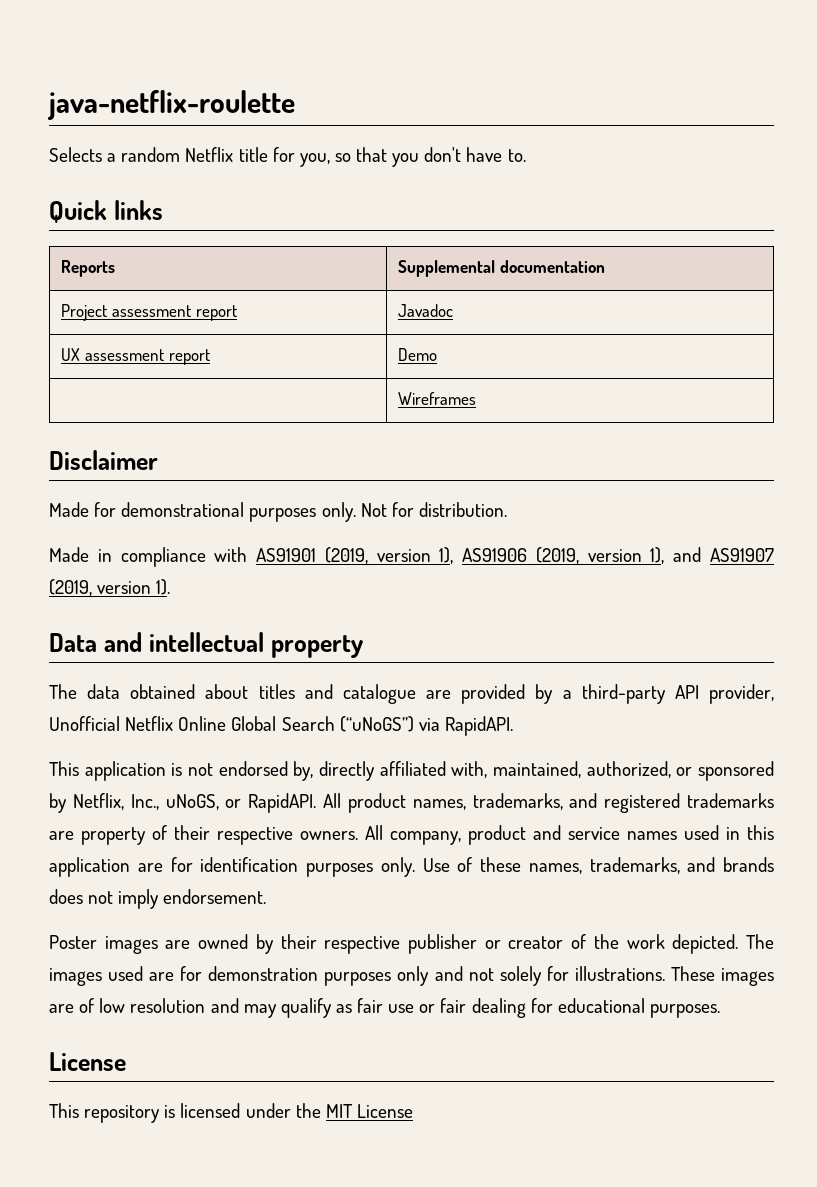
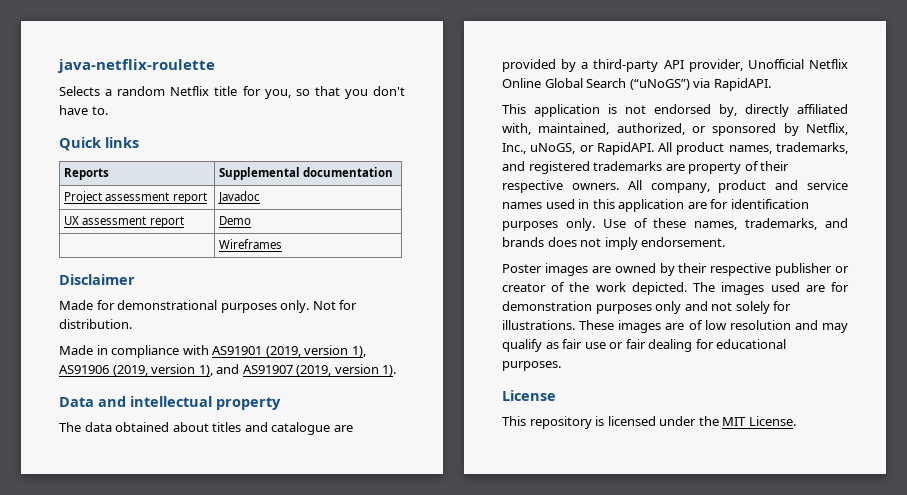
[356,1104,413,1118] License -> [748,416,796,426] License.

